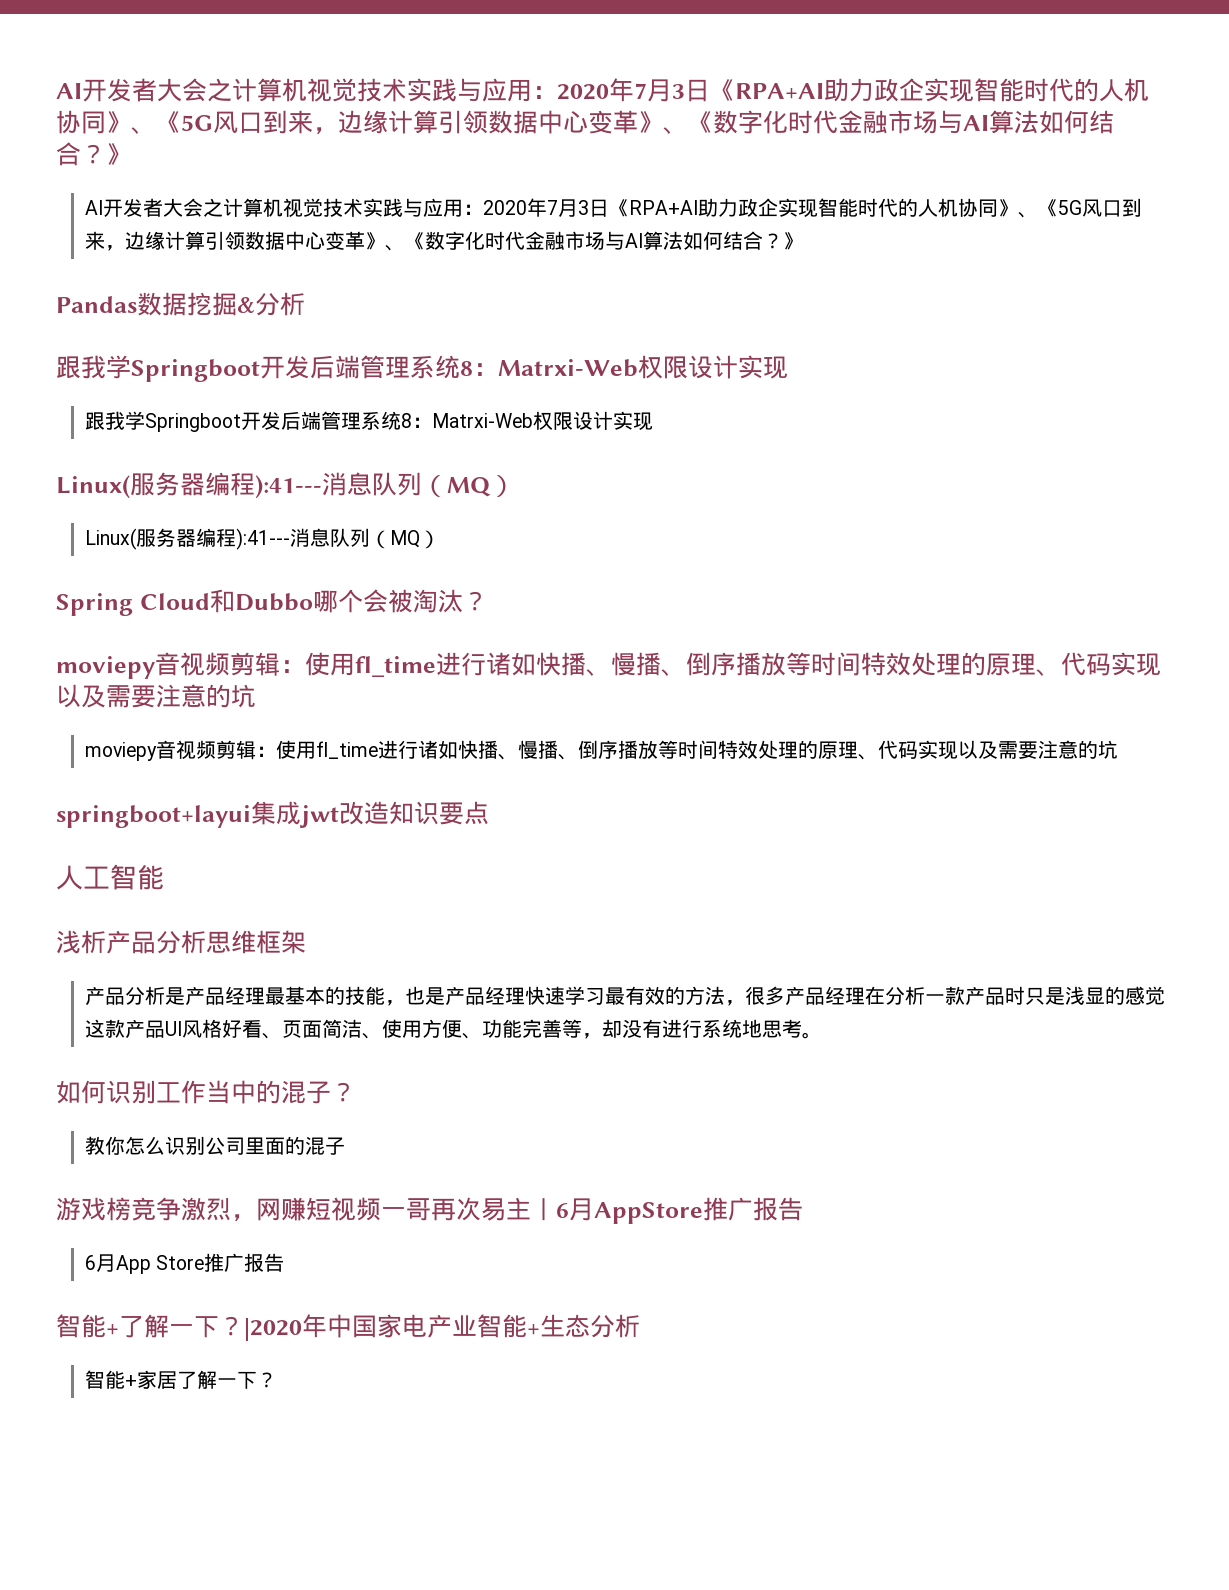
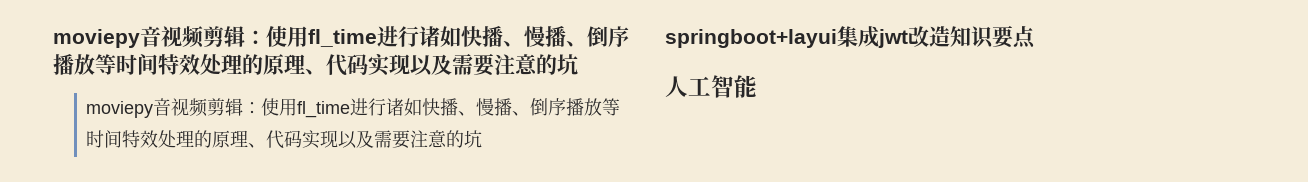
[56,78,1149,102] [56,110,1114,135] [56,142,131,166] [84,198,1142,218] [84,231,803,251] [56,292,305,316] [56,355,788,382] [84,411,653,432] [56,472,515,499] [84,528,440,550] [56,589,488,616] AI开发者大会之计算机视觉技术实践与应用：2020年7月3日《RPA+AI助力政企实现智能时代的人机协同》、《5G风口到来，边缘计算引领数据中心变革》、《数字化时代金融市场与AI算法如何结合？》 // AI开发者大会之计算机视觉技术实践与应用：2020年7月3日《RPA+AI助力政企实现智能时代的人机协同》、《5G风口到来，边缘计算引领数据中心变革》、《数字化时代金融市场与AI算法如何结合？》 // Pandas数据挖掘&分析 // 跟我学Springboot开发后端管理系统8：Matrxi-Web权限设计实现 // 跟我学Springboot开发后端管理系统8：Matrxi-Web权限设计实现 // Linux(服务器编程):41---消息队列（MQ） // Linux(服务器编程):41---消息队列（MQ） // Spring Cloud和Dubbo哪个会被淘汰？ // -> (53, 38) none
[56,930,306,954] [84,986,1165,1006] [84,1019,822,1039] [56,1080,356,1104] [84,1136,345,1155] [56,1197,803,1224] [84,1253,284,1274] [56,1314,640,1341] [84,1370,277,1389] // 浅析产品分析思维框架 // 产品分析是产品经理最基本的技能，也是产品经理快速学习最有效的方法，很多产品经理在分析一款产品时只是浅显的感觉这款产品UI风格好看、页面简洁、使用方便、功能完善等，却没有进行系统地思考。 // 如何识别工作当中的混子？ // 教你怎么识别公司里面的混子 // 游戏榜竞争激烈，网赚短视频一哥再次易主丨6月AppStore推广报告 // 6月App Store推广报告 // 智能+了解一下？|2020年中国家电产业智能+生态分析 // 智能+家居了解一下？ -> (757, 86) none

